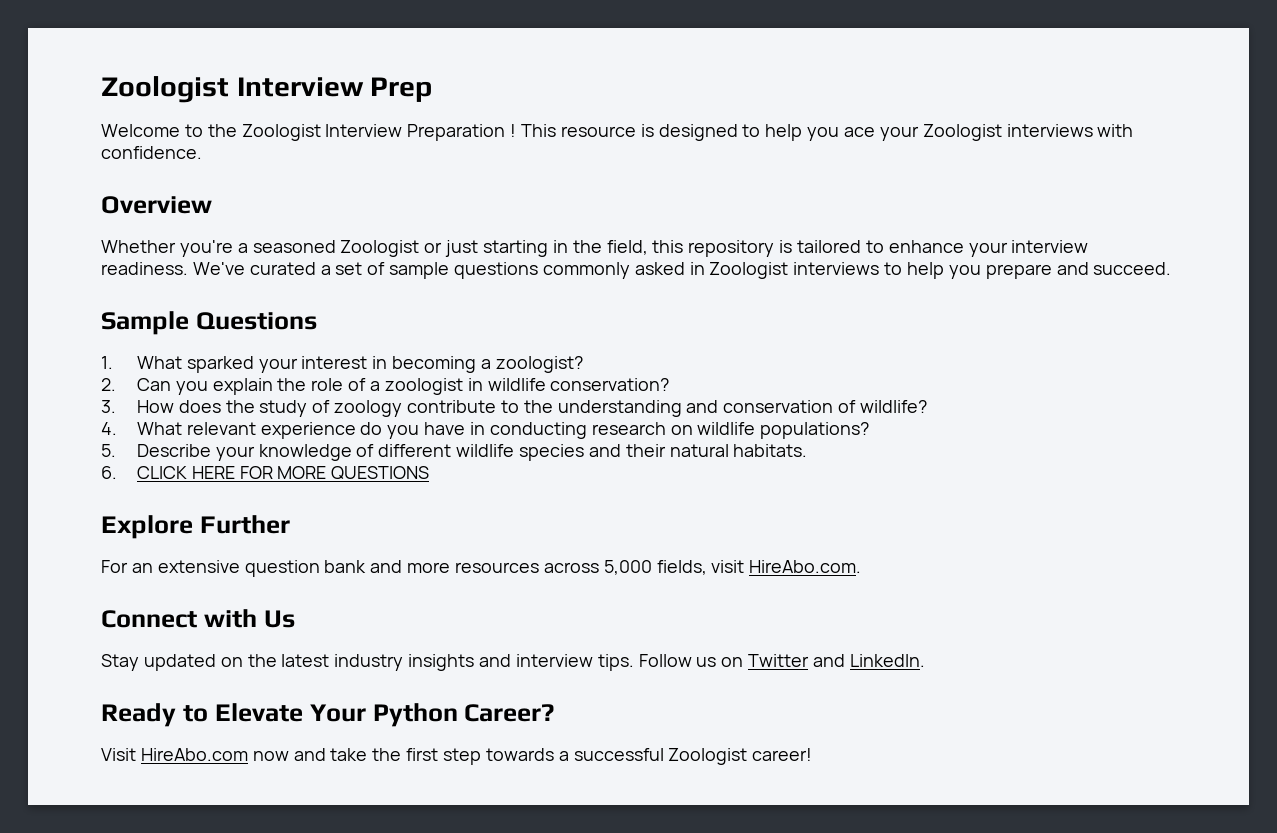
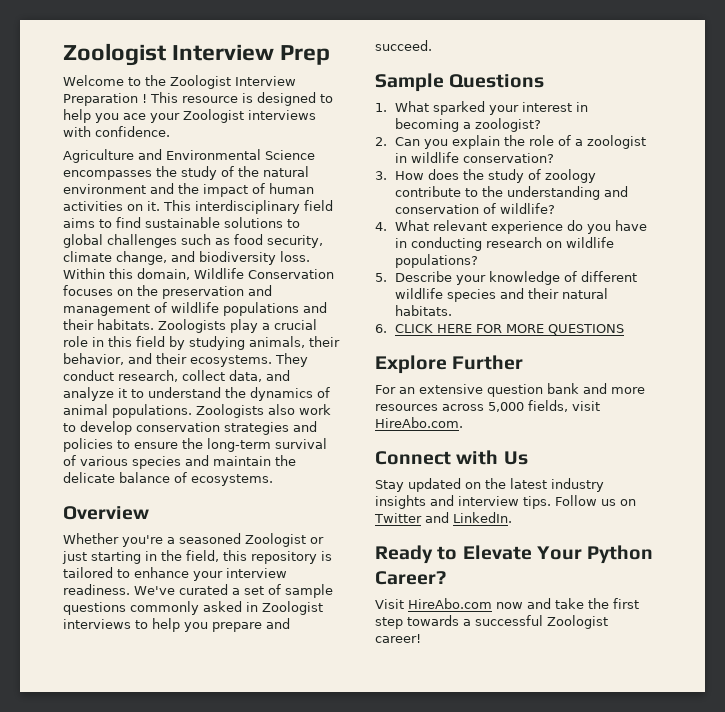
(202, 152) none -> [63,149,315,163] [63,166,309,180] [63,183,314,197] [63,200,333,214] [63,217,300,228] [63,234,323,248] [63,251,310,265] [63,268,334,280] [63,285,272,299] [63,302,327,316] [63,319,317,333] [63,336,340,350] [63,353,308,367] [63,370,290,382] [63,387,330,401] [63,404,331,418] [63,421,317,435] [63,438,327,452] [63,455,296,469] [63,472,273,486] // Agriculture and Environmental Science encompasses the study of the natural environment and the impact of human activities on it. This interdisciplinary field aims to find sustainable solutions to global challenges such as food security, climate change, and biodiversity loss. Within this domain, Wildlife Conservation focuses on the preservation and management of wildlife populations and their habitats. Zoologists play a crucial role in this field by studying animals, their behavior, and their ecosystems. They conduct research, collect data, and analyze it to understand the dynamics of animal populations. Zoologists also work to develop conservation strategies and policies to ensure the long-term survival of various species and maintain the delicate balance of ecosystems.

